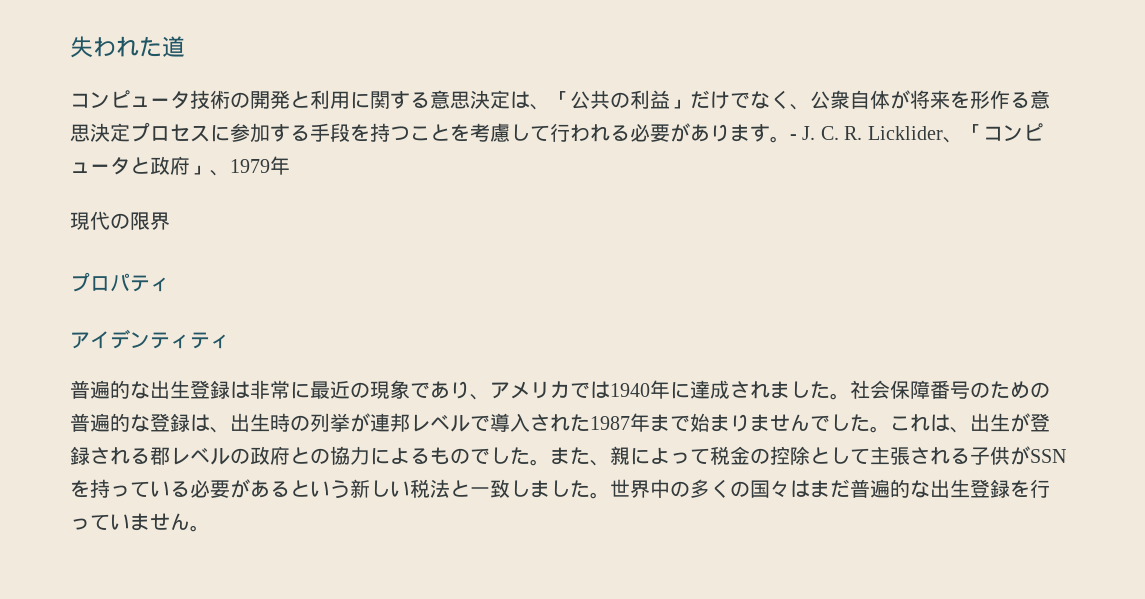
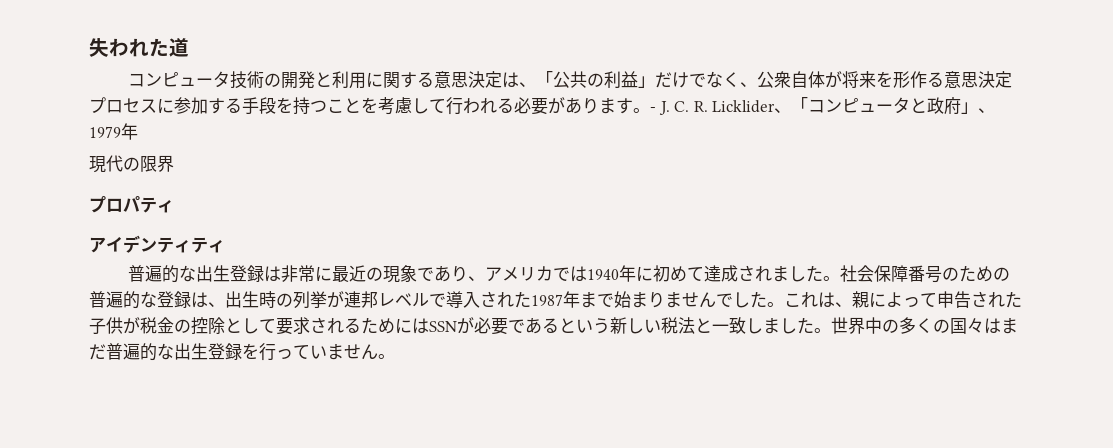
(690, 390) none -> [653,265,705,282] 初めて
[970,413,1050,432] [70,446,1066,466] [70,479,250,498] 出生が登録される郡レベルの政府との協力によるものでした。また、親によって税金の控除として主張される子供がSSNを持っている必要が -> [852,291,1022,308] [89,317,525,335] 親によって申告された子供が税金の控除として要求されるためにはSSNが必要で

